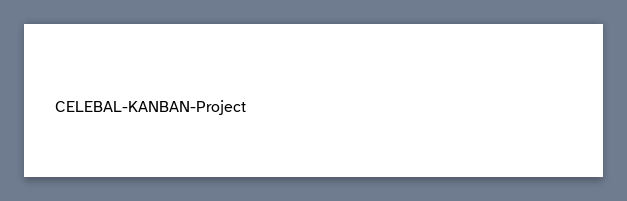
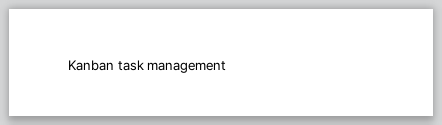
[55,100,246,115] CELEBAL-KANBAN-Project -> [68,60,227,73] Kanban task management

